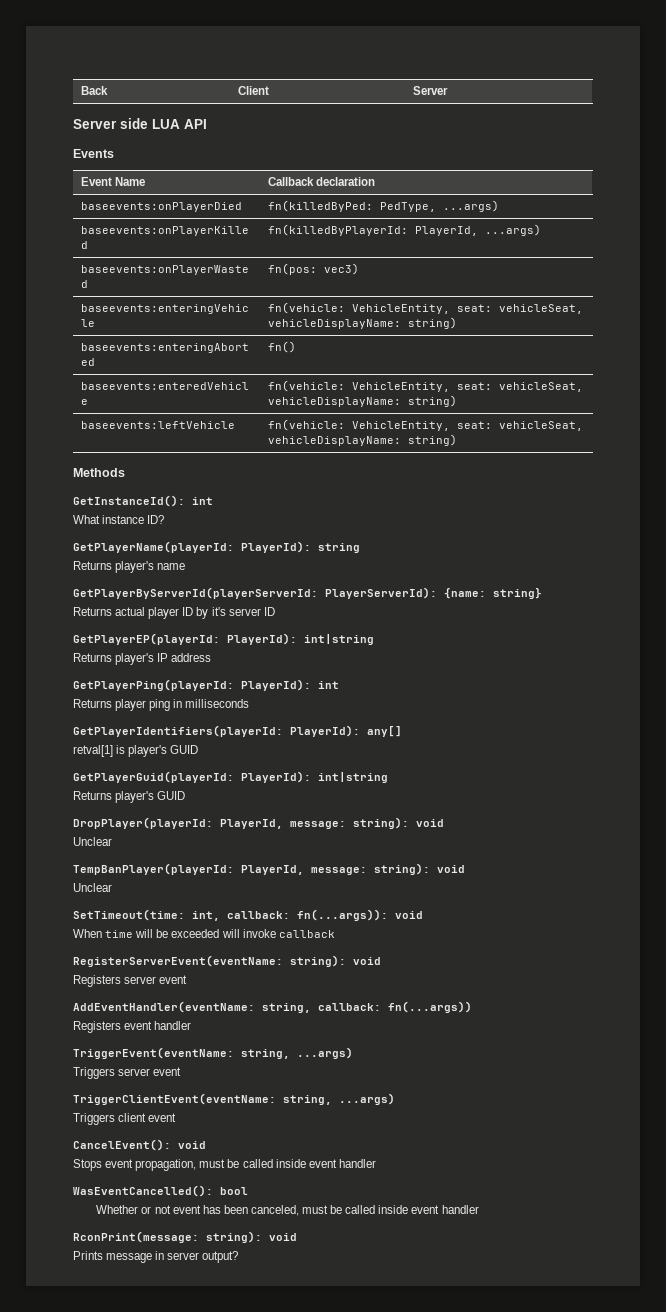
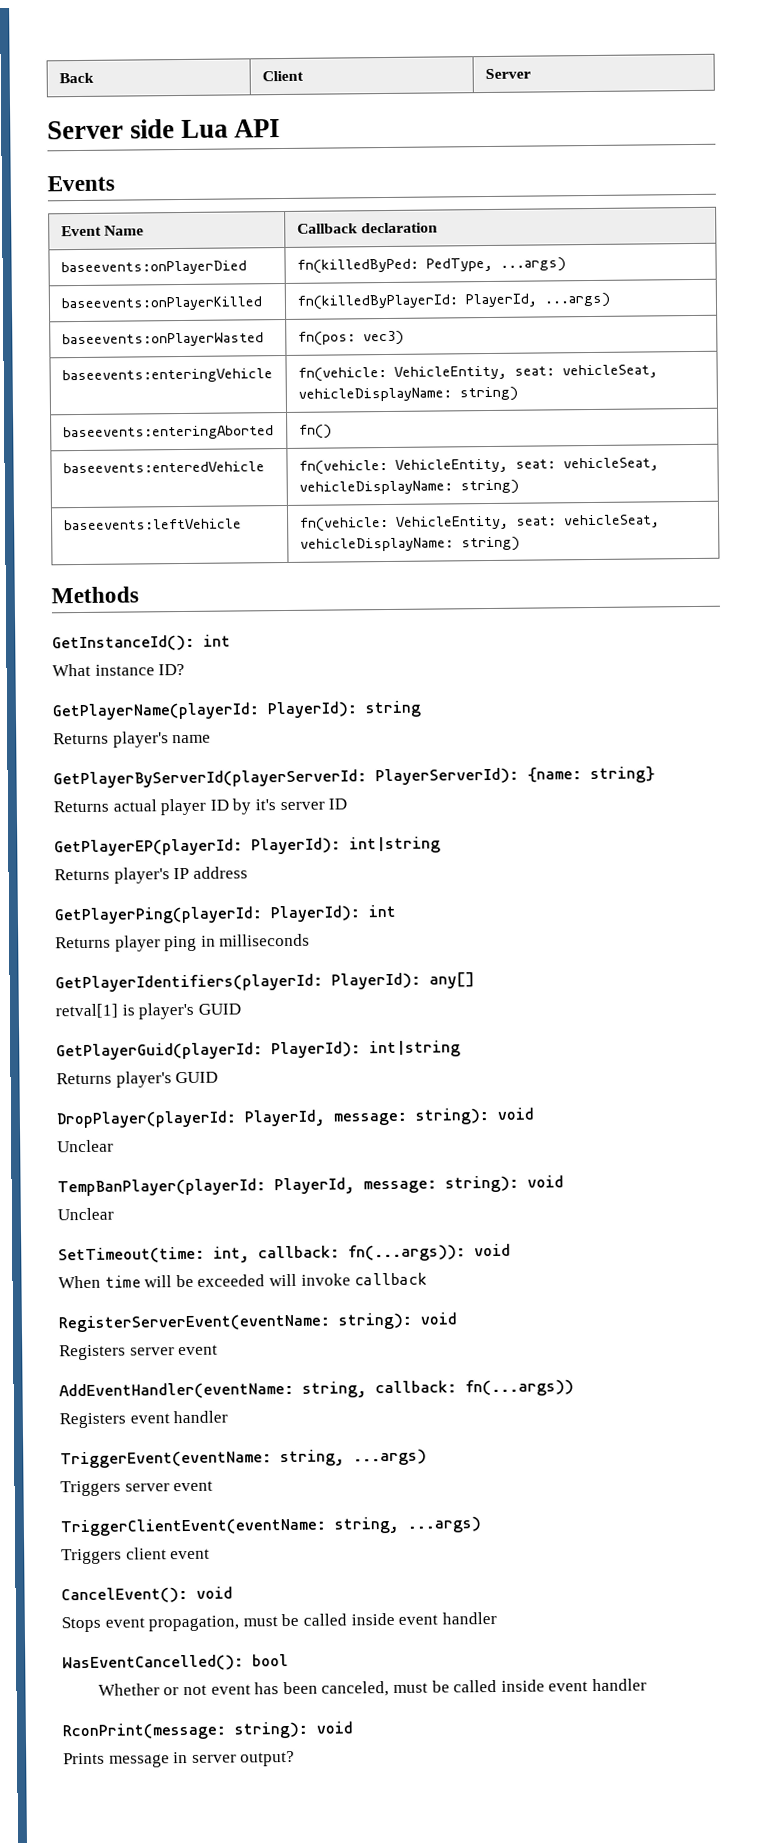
[152,119,180,129] LUA -> [181,119,229,138] Lua

